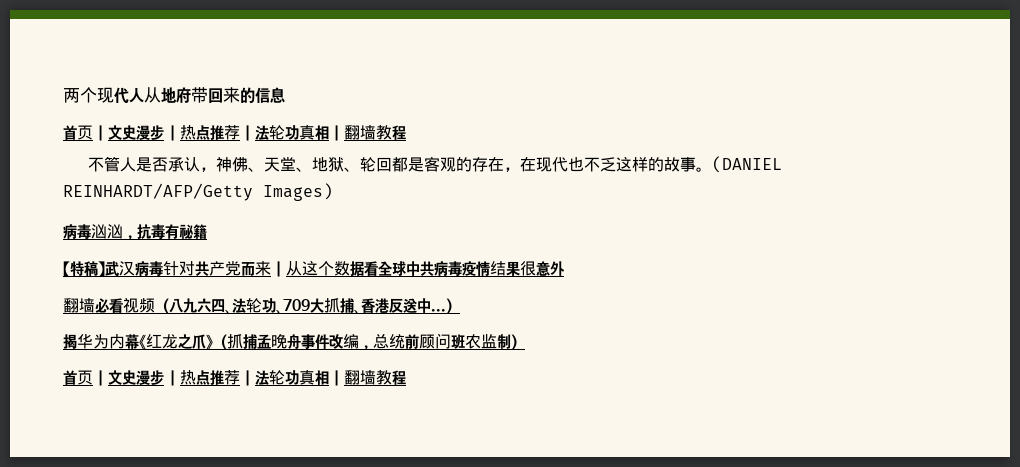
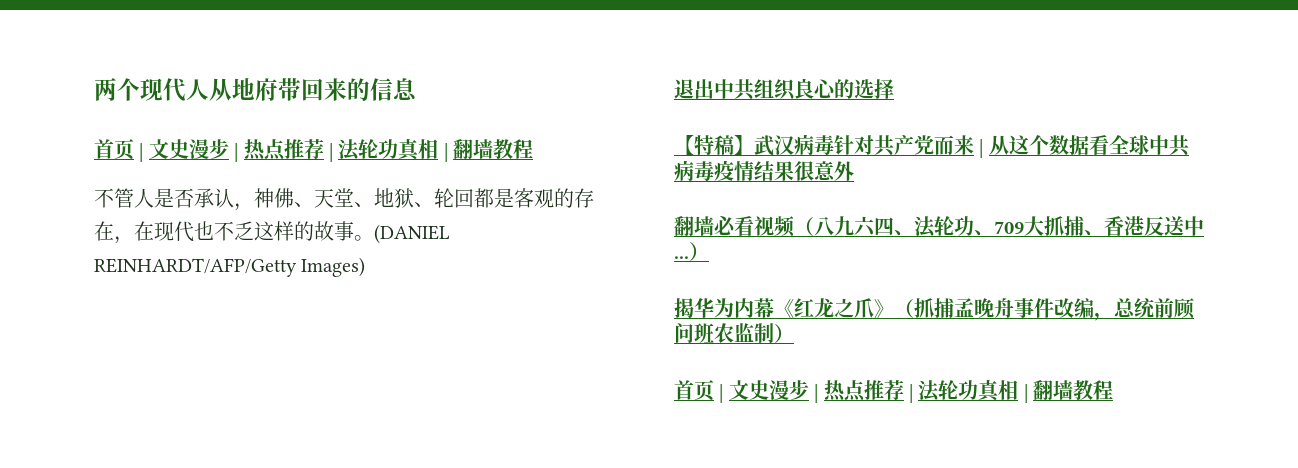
[63,224,207,240] 病毒汹汹，抗毒有秘籍 -> [674,78,894,101] 退出中共组织良心的选择

